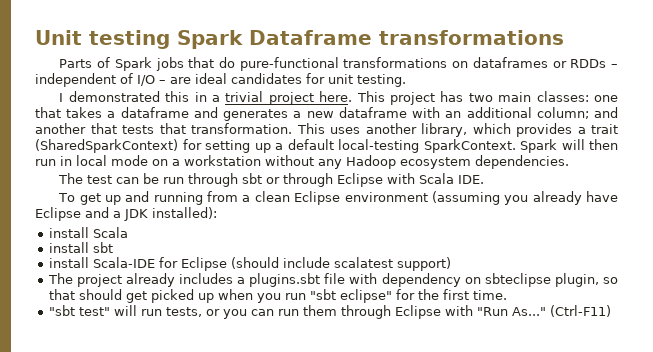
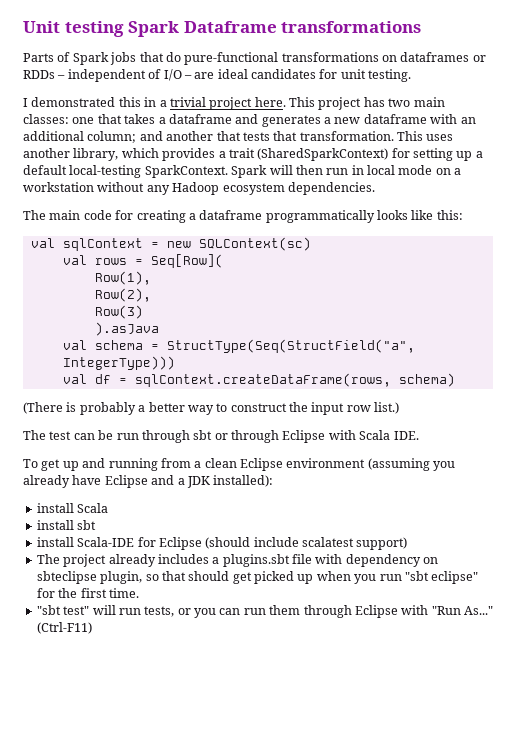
(569, 162) none -> [23,210,463,223] [30,237,311,251] [62,254,223,268] [94,271,151,285] [94,288,151,302] [94,305,143,319] [94,322,159,336] [62,339,415,353] [62,356,175,370] [62,373,455,387] [23,402,400,415] // The main code for creating a dataframe programmatically looks like this: // val sqlContext = new SQLContext(sc) // val rows = Seq[Row]( // Row(1), // Row(2), // Row(3) // ).asJava // val schema = StructType(Seq(StructField("a", IntegerType))) // val df = sqlContext.createDataFrame(rows, schema) // (There is probably a better way to construct the input row list.)

